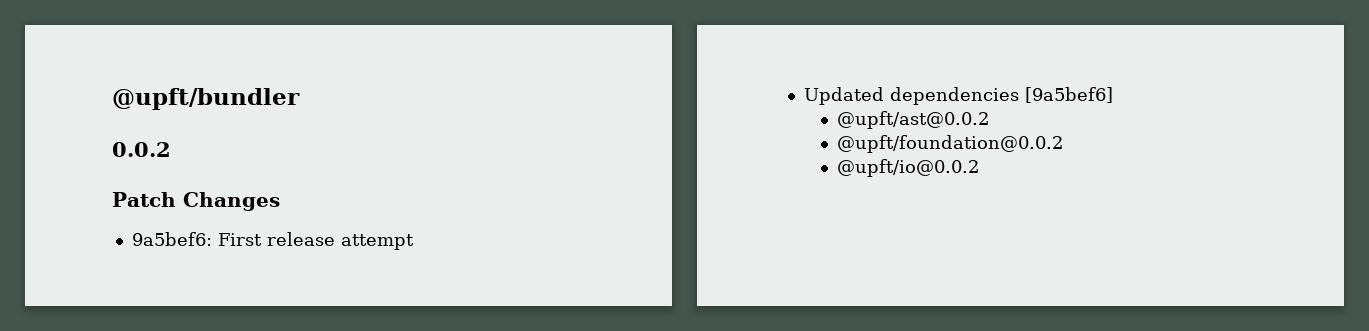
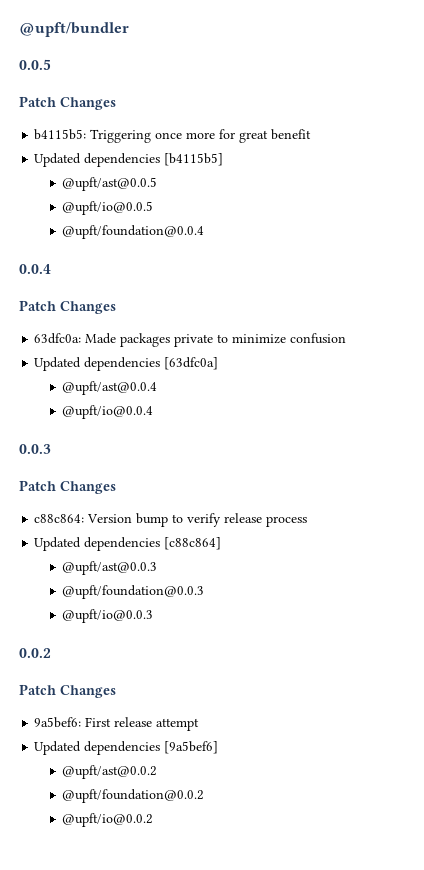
(300, 99) none -> [19,59,51,70] [19,96,116,110] [34,129,312,143] [34,153,224,167] [62,177,158,191] [62,201,154,215] [62,225,205,239] [19,264,51,274] [19,300,116,314] [34,333,347,347] [34,357,219,371] [62,381,158,395] [62,405,154,419] [19,444,51,454] [19,480,116,494] [34,513,308,527] [34,537,222,551] [62,561,158,575] [62,585,205,599] [62,609,154,623] // 0.0.5 // Patch Changes // b4115b5: Triggering once more for great benefit // Updated dependencies [b4115b5] // @upft/ast@0.0.5 // @upft/io@0.0.5 // @upft/foundation@0.0.4 // 0.0.4 // Patch Changes // 63dfc0a: Made packages private to minimize confusion // Updated dependencies [63dfc0a] // @upft/ast@0.0.4 // @upft/io@0.0.4 // 0.0.3 // Patch Changes // c88c864: Version bump to verify release process // Updated dependencies [c88c864] // @upft/ast@0.0.3 // @upft/foundation@0.0.3 // @upft/io@0.0.3

